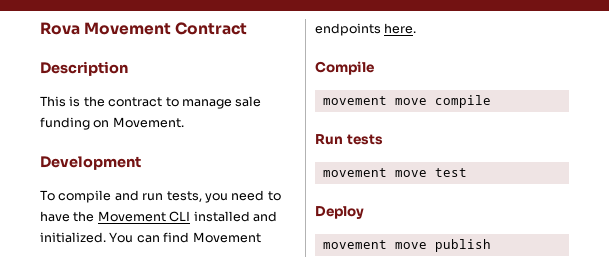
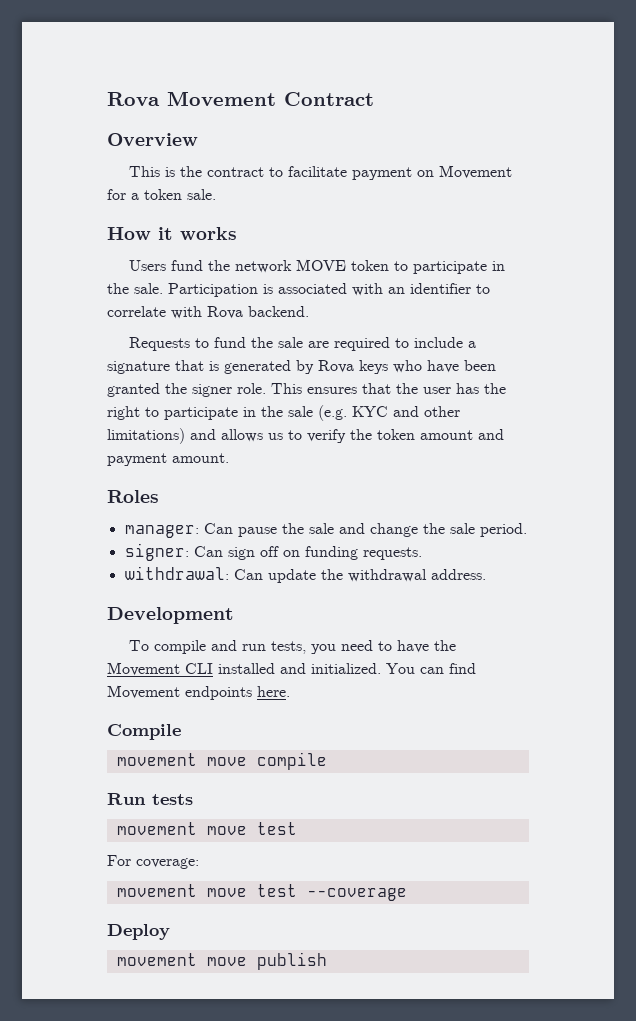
[40,61,128,76] Description -> [107,133,198,146] Overview
[181,96,262,109] [40,117,184,130] manage sale funding on Movement. -> [288,165,513,180] [107,189,216,200] [107,227,237,240] [129,259,506,274] [107,283,490,297] [107,306,309,319] [129,337,477,351] [107,360,496,374] [107,383,506,397] [107,405,460,421] [107,428,504,444] [107,453,229,466] [107,490,159,503] [124,523,527,538] [124,543,422,561] [124,566,486,583] facilitate payment on Movement for a token sale. // How it works // Users fund the network MOVE token to participate in the sale. Participation is associated with an identifier to correlate with Rova backend. // Requests to fund the sale are required to include a signature that is generated by Rova keys who have been granted the signer role. This ensures that the user has the right to participate in the sale (e.g. KYC and other limitations) and allows us to verify the token amount and payment amount. // Roles // manager: Can pause the sale and change the sale period. // signer: Can sign off on funding requests. // withdrawal: Can update the withdrawal address.
(467, 172) none -> [107,855,199,869] [116,884,407,901] // For coverage: // movement move test --coverage

